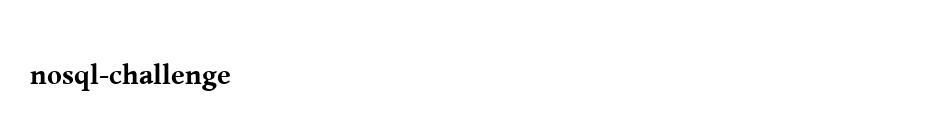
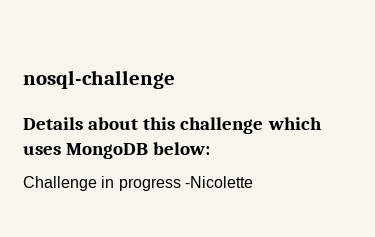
(231, 77) none -> [23,117,322,134] [23,142,211,159] [23,176,253,191] // Details about this challenge which uses MongoDB below: // Challenge in progress -Nicolette

